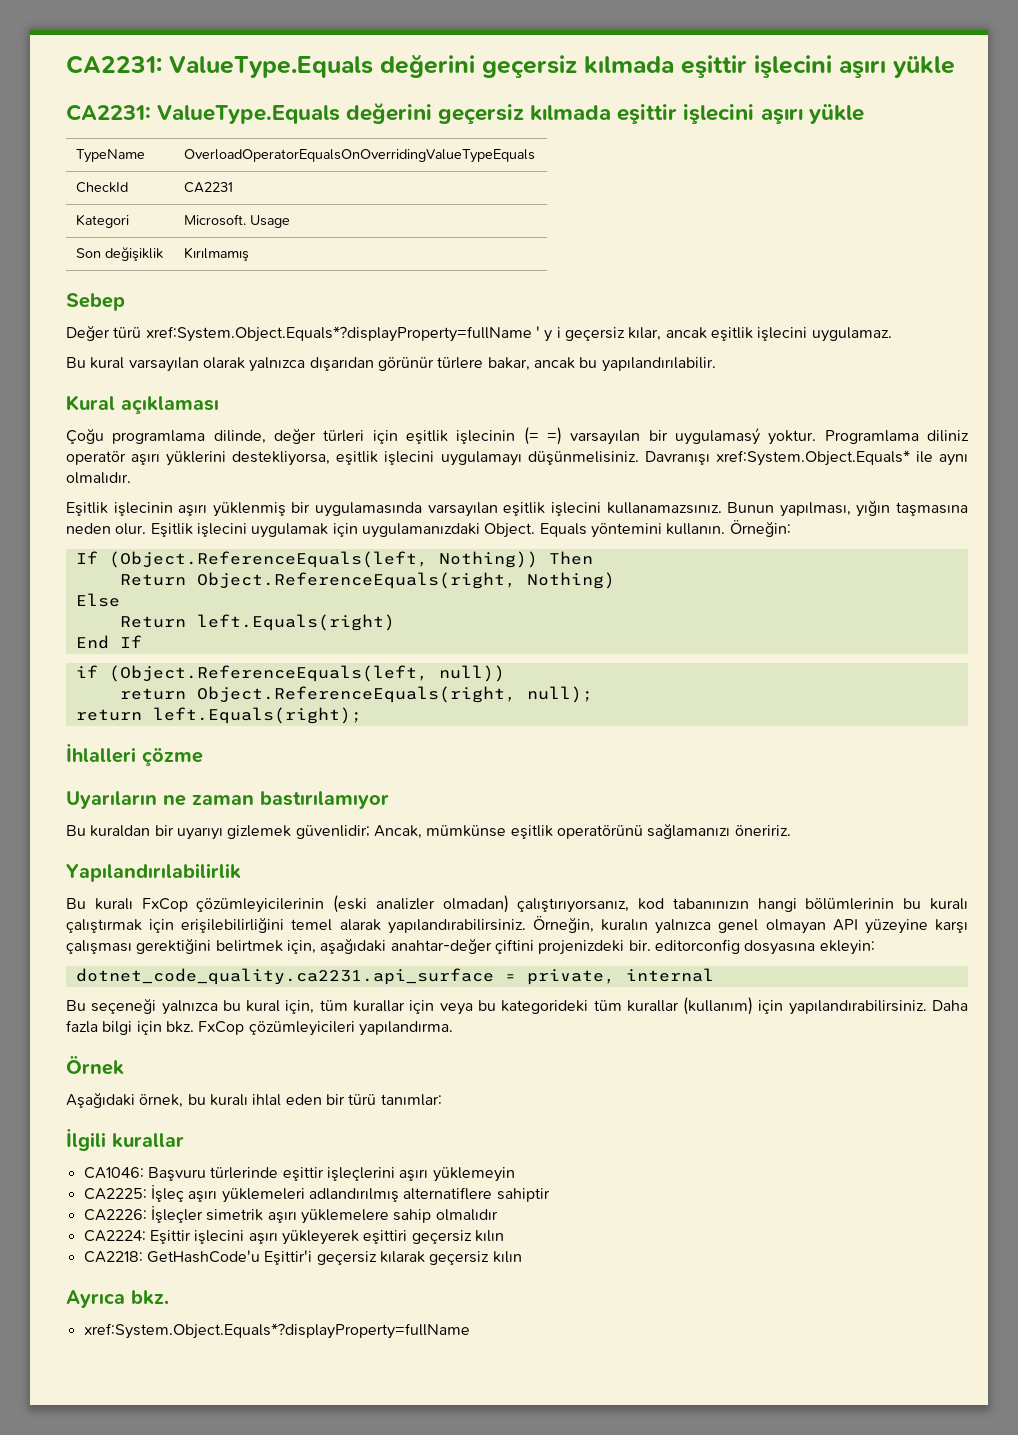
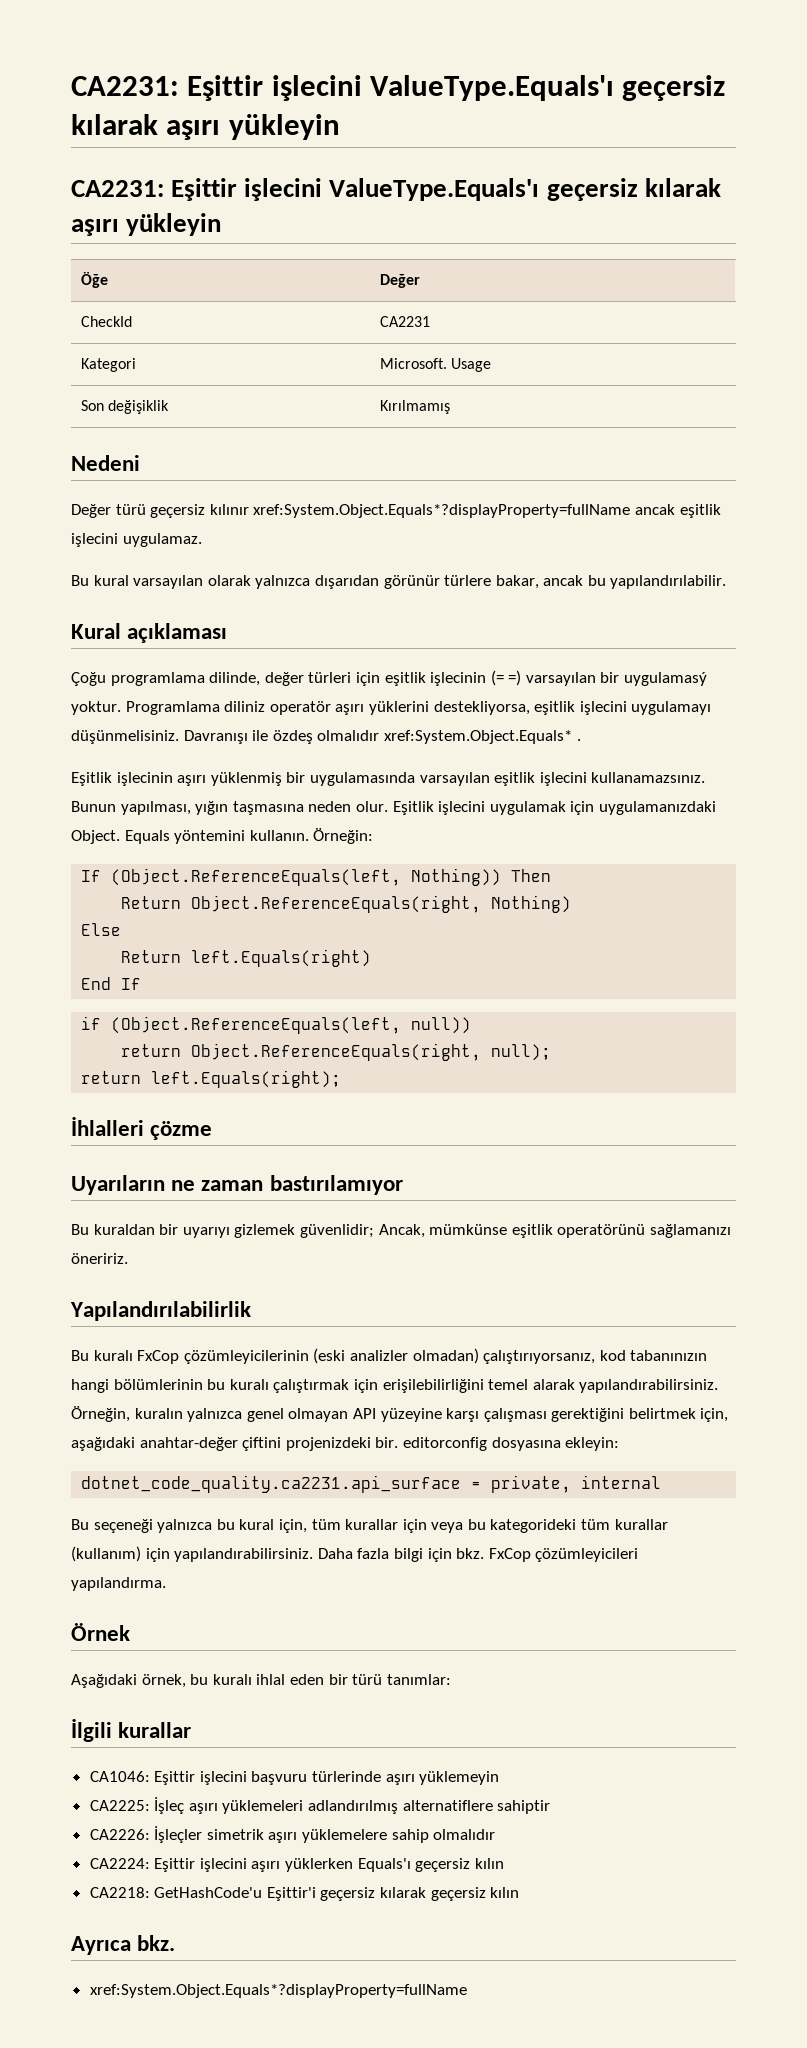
[66,54,955,78] [66,103,864,124] [75,149,145,163] [183,149,535,163] CA2231: ValueType.Equals değerini geçersiz kılmada eşittir işlecini aşırı yükle // CA2231: ValueType.Equals değerini geçersiz kılmada eşittir işlecini aşırı yükle // TypeName | OverloadOperatorEqualsOnOverridingValueTypeEquals -> [71,75,726,101] [71,114,340,140] [71,178,721,201] [71,213,222,236] [80,272,108,288] [379,274,420,288] CA2231: Eşittir işlecini ValueType.Equals'ı geçersiz kılarak aşırı yükleyin // CA2231: Eşittir işlecini ValueType.Equals'ı geçersiz kılarak aşırı yükleyin // Öğe | Değer
[66,293,125,311] Sebep -> [71,455,140,471] Nedeni
[145,326,662,342] xref:System.Object.Equals*?displayProperty=fullName ' y i geçersiz kılar, -> [150,504,631,518] geçersiz kılınır xref:System.Object.Equals*?displayProperty=fullName
[715,450,968,466] [66,472,131,484] xref:System.Object.Equals* ile aynı olmalıdır. -> [252,730,581,744] ile özdeş olmalıdır xref:System.Object.Equals* .
[147,1167,395,1181] Başvuru türlerinde eşittir işleçlerini -> [154,1771,382,1785] Eşittir işlecini başvuru türlerinde
[281,1230,408,1245] yükleyerek eşittiri -> [285,1858,411,1872] yüklerken Equals'ı

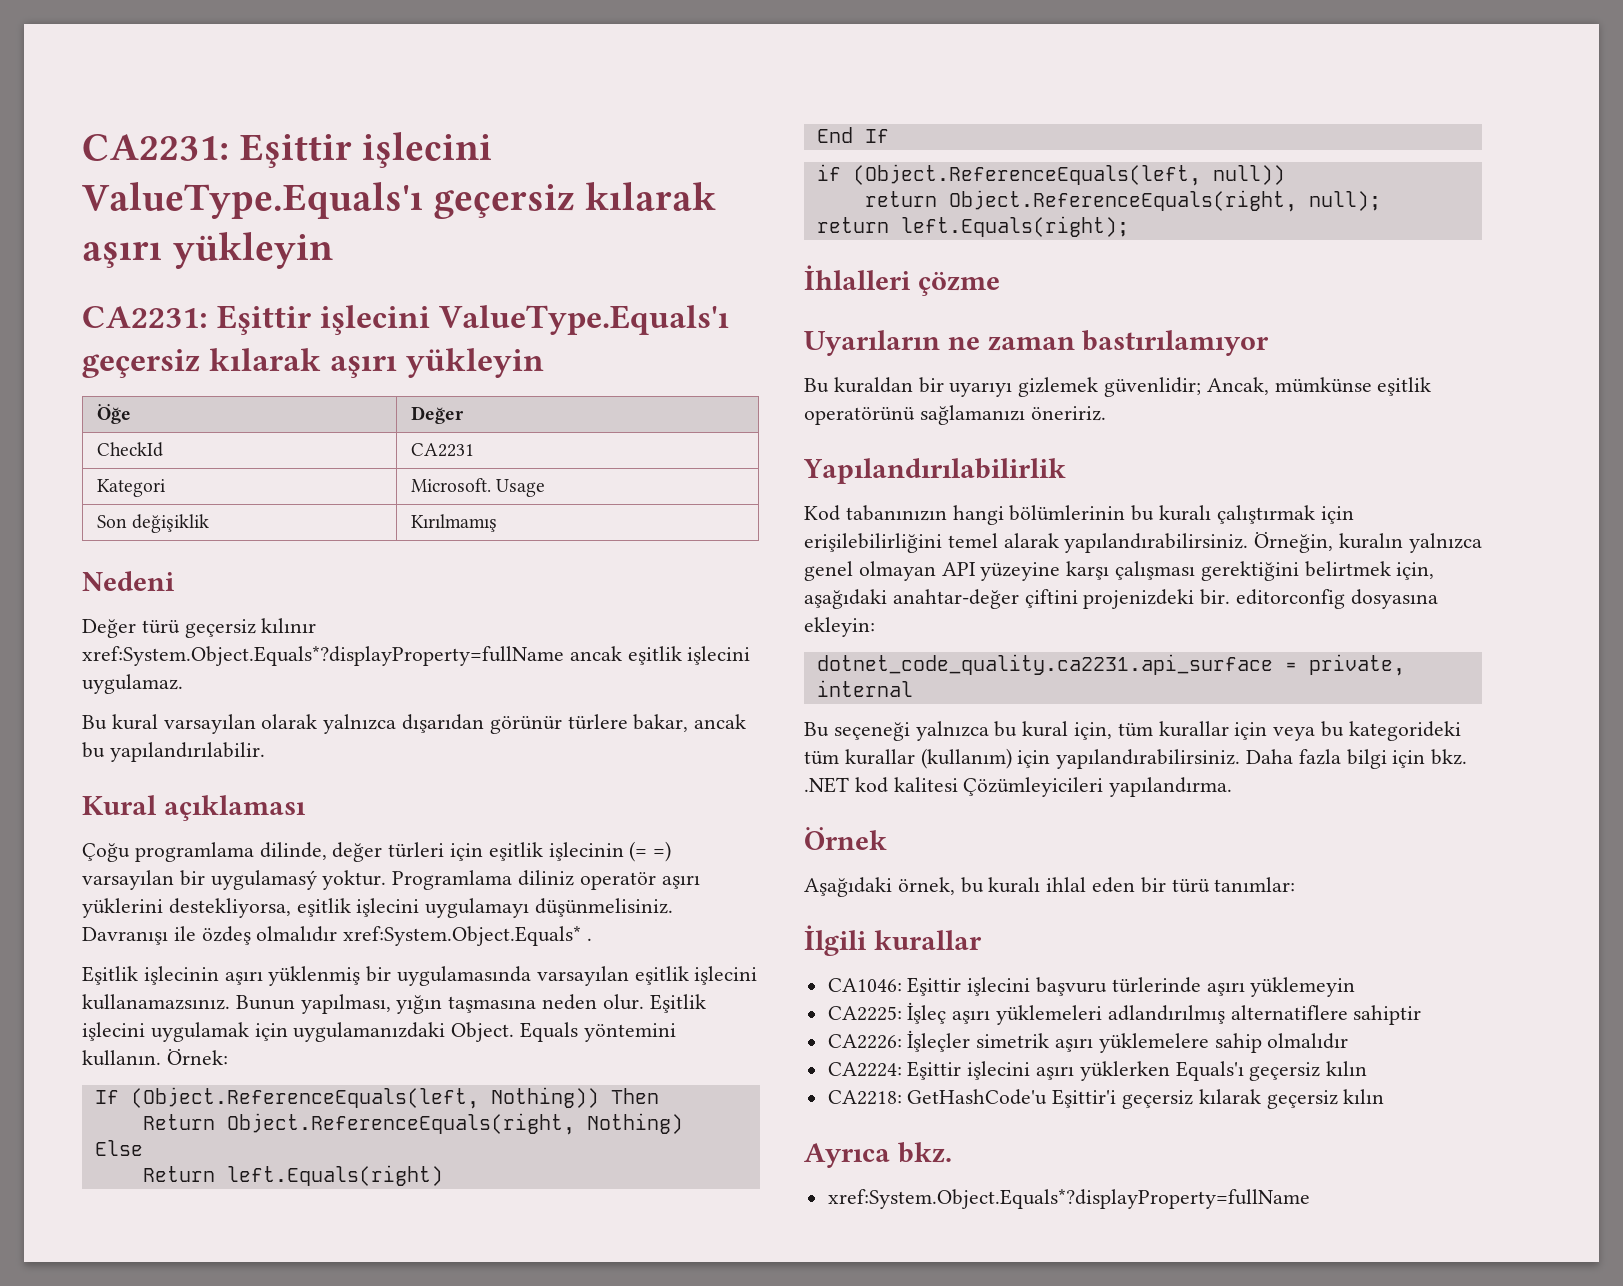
[313,828,374,844] Örneğin: -> [166,1048,228,1065] Örnek:
[71,1348,626,1364] Bu kuralı FxCop çözümleyicilerinin (eski analizler olmadan) çalıştırıyorsanız, kod -> [804,505,840,521] Kod
[488,1548,639,1562] FxCop çözümleyicileri -> [804,777,1104,797] .NET kod kalitesi Çözümleyicileri

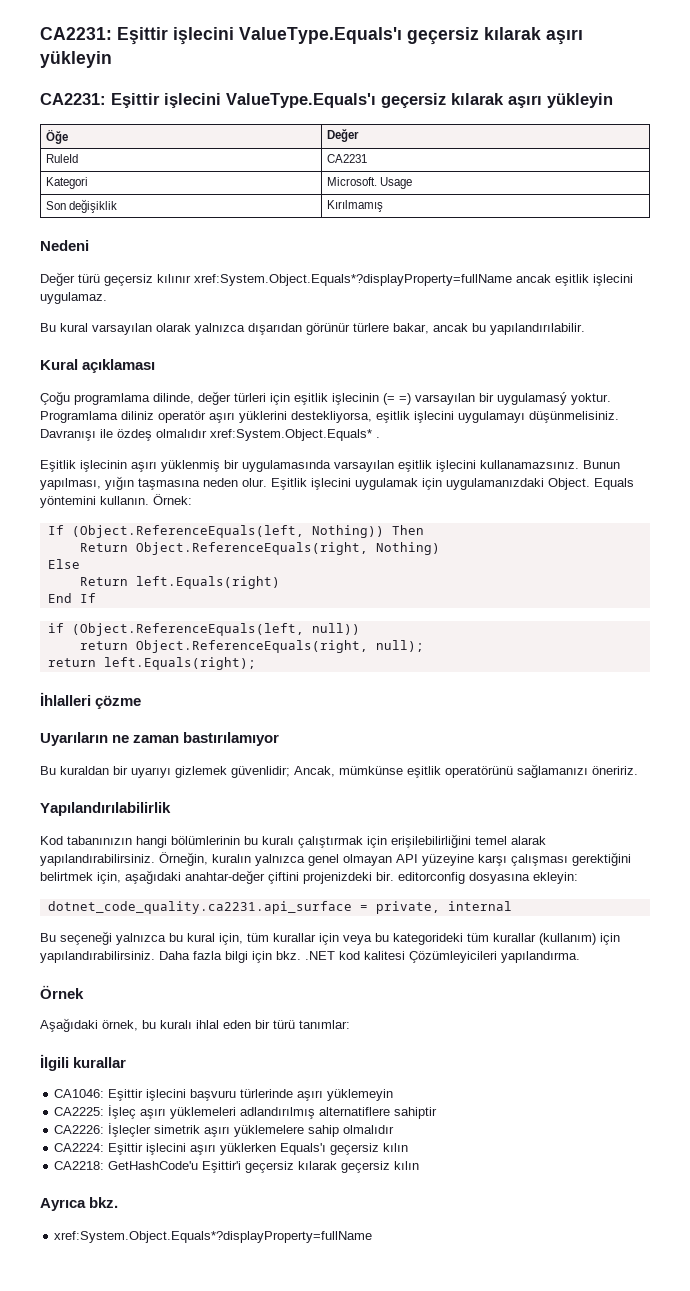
[96,442,163,457] CheckId -> [46,154,79,163] RuleId

